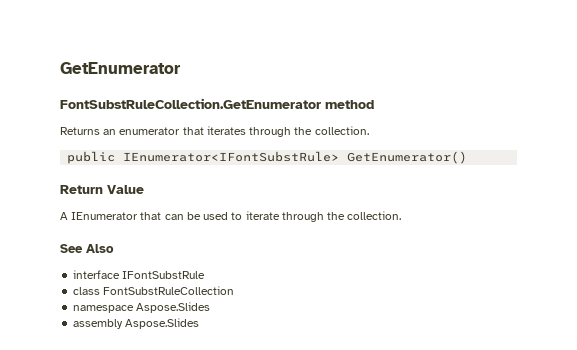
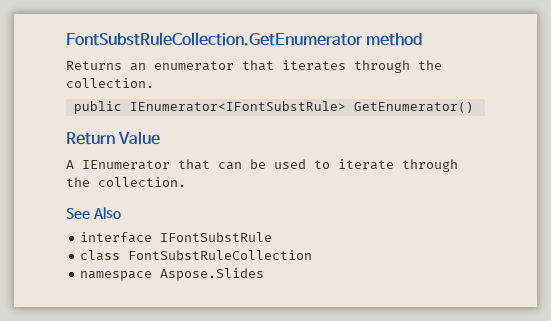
[60,62,181,74] GetEnumerator // -> (66, 39) none
[73,318,200,329] // assembly Aspose.Slides -> (265, 274) none

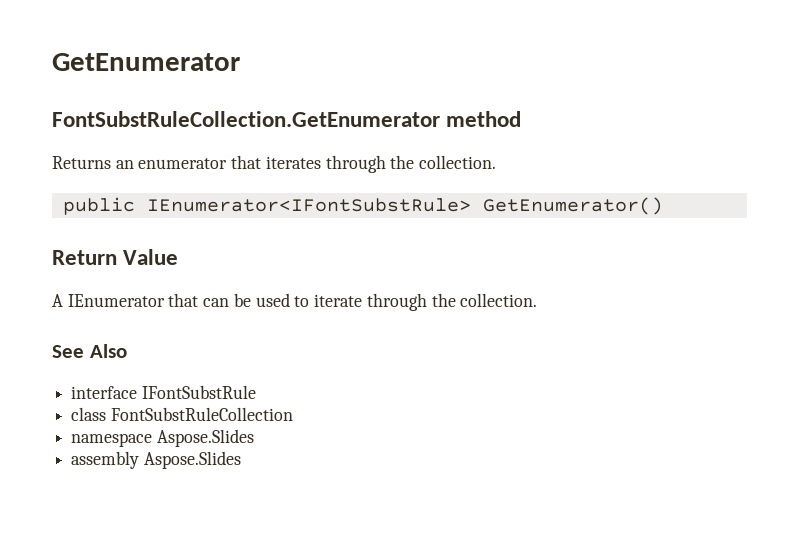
(66, 39) none -> [52,53,240,71] GetEnumerator //
(265, 274) none -> [71,451,241,469] // assembly Aspose.Slides

